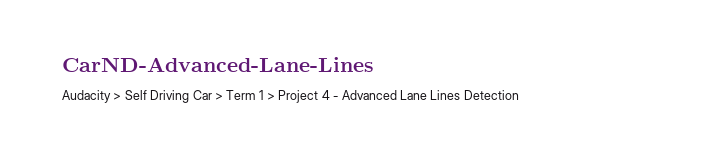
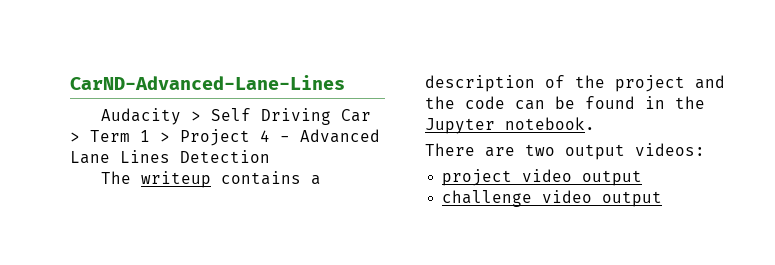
(519, 95) none -> [101,171,322,188] [425,75,725,92] [425,96,705,110] [425,117,595,134] [425,143,705,160] [442,169,643,186] [442,190,663,207] // The writeup contains a description of the project and the code can be found in the Jupyter notebook. // There are two output videos: // project video output // challenge video output

